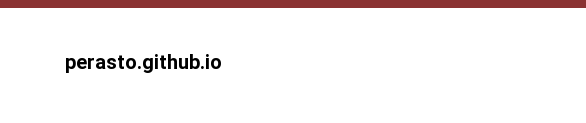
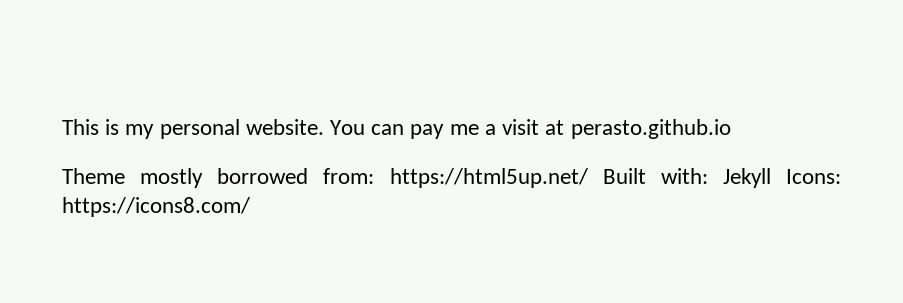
[65,54,222,73] perasto.github.io -> [62,119,731,139] [62,168,841,188] [62,197,250,217] This is my personal website. You can pay me a visit at perasto.github.io // Theme mostly borrowed from: https://html5up.net/ Built with: Jekyll Icons: https://icons8.com/

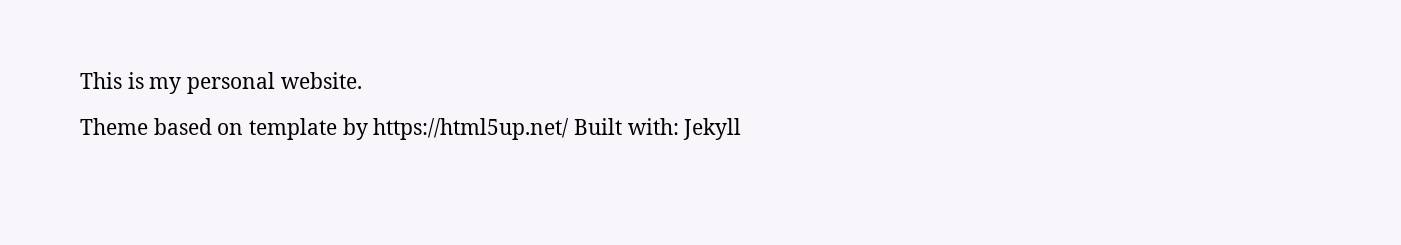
[330,119,731,139] [62,168,375,188] You can pay me a visit at perasto.github.io // Theme mostly borrowed from: -> [80,118,368,140] // Theme based on template by
[786,169,841,184] [62,197,250,217] Icons: https://icons8.com/ -> (742, 129) none

